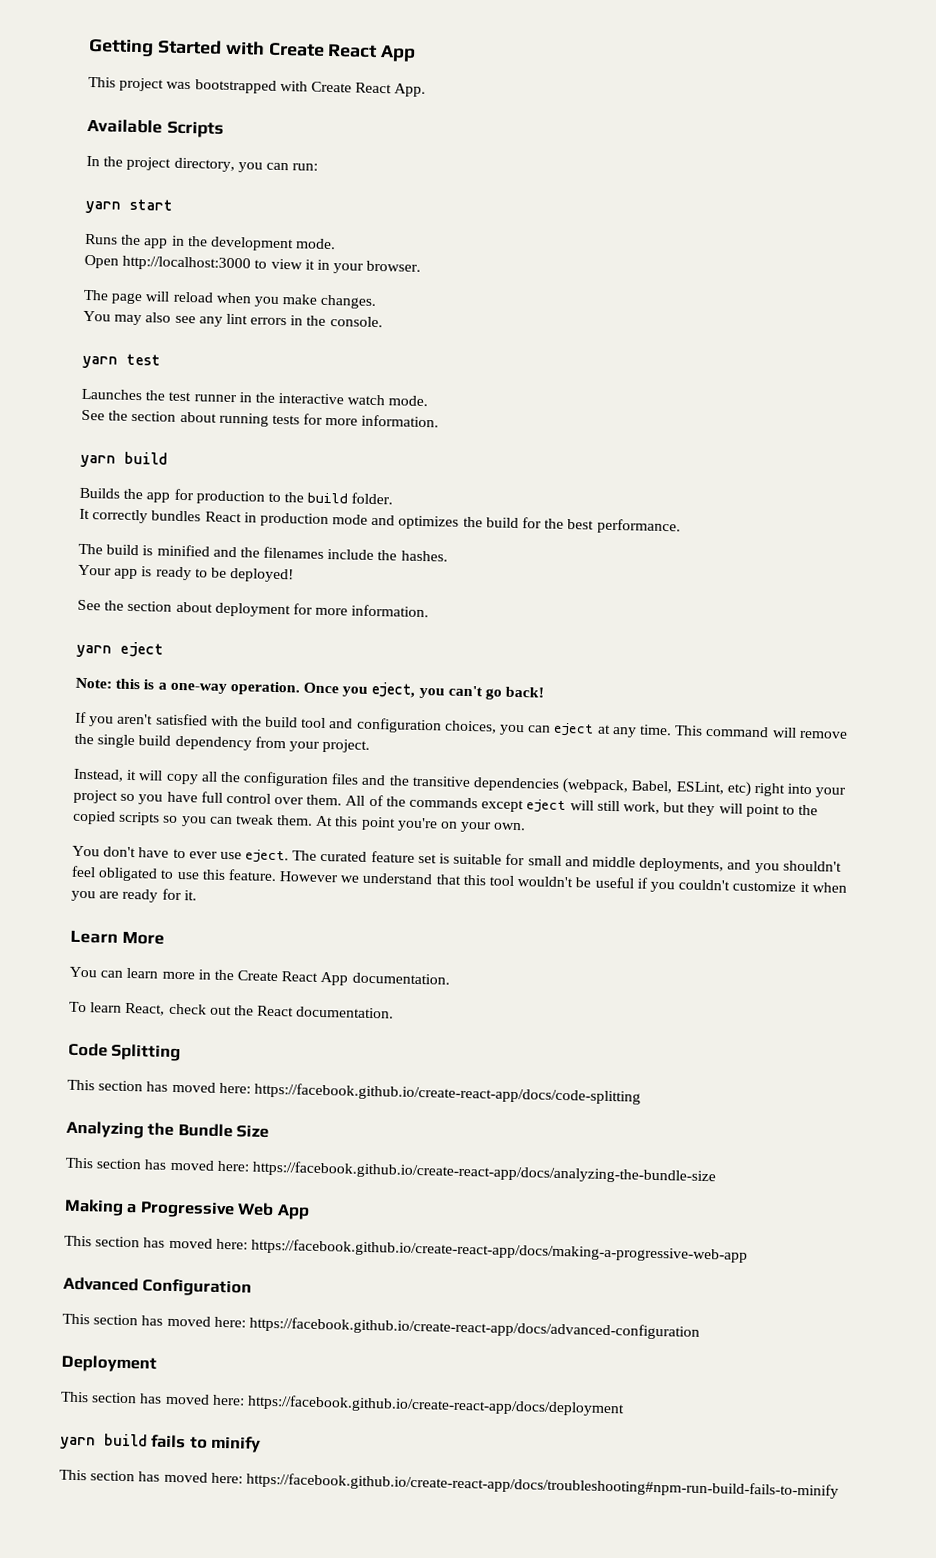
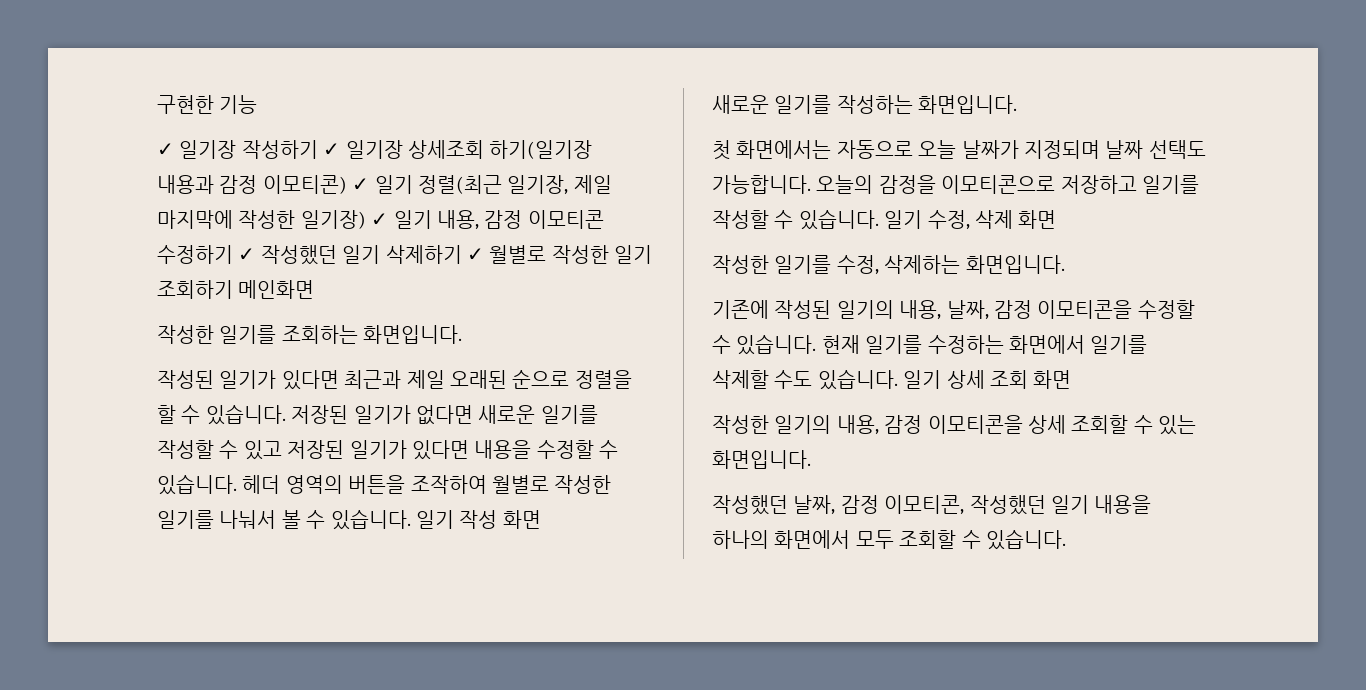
[88,38,417,62] [88,76,427,97] [87,118,224,138] [86,155,319,173] [85,198,173,214] [85,233,337,252] [84,254,422,274] [83,289,378,310] [83,310,383,328] [82,353,161,369] [81,388,429,407] [81,409,440,428] [80,451,168,468] [79,487,394,505] [79,508,681,535] [78,543,448,562] [78,564,295,583] [77,599,430,618] [76,641,164,658] [75,677,545,700] [75,711,848,739] [74,733,371,753] [73,768,847,798] [73,789,819,818] [72,810,527,833] [72,845,842,874] [71,865,847,893] [71,888,197,903] [70,929,165,945] [69,966,450,986] [69,1001,395,1019] [68,1042,182,1062] [67,1079,641,1105] [66,1120,270,1139] [65,1157,716,1185] [64,1198,310,1220] [64,1235,748,1263] [63,1276,253,1297] [62,1313,700,1340] [61,1354,157,1373] [60,1391,625,1417] [60,1433,262,1453] [59,1469,839,1499] Getting Started with Create React App // This project was bootstrapped with Create React App. // Available Scripts // In the project directory, you can run: // yarn start // Runs the app in the development mode. // Open http://localhost:3000 to view it in your browser. // The page will reload when you make changes. // You may also see any lint errors in the console. // yarn test // Launches the test runner in the interactive watch mode. // See the section about running tests for more information. // yarn build // Builds the app for production to the build folder. // It correctly bundles React in production mode and optimizes the build for the best performance. // The build is minified and the filenames include the hashes. // Your app is ready to be deployed! // See the section about deployment for more information. // yarn eject // Note: this is a one-way operation. Once you eject, you can't go back! // If you aren't satisfied with the build tool and configuration choices, you can eject at any time. This command will remove the single build dependency from your project. // Instead, it will copy all the configuration files and the transitive dependencies (webpack, Babel, ESLint, etc) right into your project so you have full control over them. All of the commands except eject will still work, but they will point to the copied scripts so you can tweak them. At this point you're on your own. // You don't have to ever use eject. The curated feature set is suitable for small and middle deployments, and you shouldn't feel obligated to use this feature. However we understand that this tool wouldn't be useful if you couldn't customize it when you are ready for it. // Learn More // You can learn more in the Create React App documentation. // To learn React, check out the React documentation. // Code Splitting // This section has moved here: https://facebook.github.io/create-react-app/docs/code-splitting // Analyzing the Bundle Size // This section has moved here: https://facebook.github.io/create-react-app/docs/analyzing-the-bundle-size // Making a Progressive Web App // This section has moved here: https://facebook.github.io/create-react-app/docs/making-a-progressive-web-app // Advanced Configuration // This section has moved here: https://facebook.github.io/create-react-app/docs/advanced-configuration // Deployment // This section has moved here: https://facebook.github.io/create-react-app/docs/deployment // yarn build fails to minify // This section has moved here: https://facebook.github.io/create-react-app/docs/troubleshooting#npm-run-build-fails-to-minify -> [157,95,258,114] [157,140,593,159] [157,175,612,195] [157,210,604,230] [157,245,653,265] [157,280,315,299] [157,325,463,344] [157,369,632,390] [157,404,598,425] [157,440,619,460] [157,474,612,495] [157,509,541,530] [712,95,1018,114] [712,140,1206,160] [712,175,1199,194] [712,209,1057,230] [712,255,1065,275] [712,300,1195,320] [712,334,1148,355] [712,369,1072,390] [712,415,1197,435] [712,450,811,469] [712,495,1152,515] [712,529,1066,550] 구현한 기능 // ✓ 일기장 작성하기 ✓ 일기장 상세조회 하기(일기장 내용과 감정 이모티콘) ✓ 일기 정렬(최근 일기장, 제일 마지막에 작성한 일기장) ✓ 일기 내용, 감정 이모티콘 수정하기 ✓ 작성했던 일기 삭제하기 ✓ 월별로 작성한 일기 조회하기 메인화면 // 작성한 일기를 조회하는 화면입니다. // 작성된 일기가 있다면 최근과 제일 오래된 순으로 정렬을 할 수 있습니다. 저장된 일기가 없다면 새로운 일기를 작성할 수 있고 저장된 일기가 있다면 내용을 수정할 수 있습니다. 헤더 영역의 버튼을 조작하여 월별로 작성한 일기를 나눠서 볼 수 있습니다. 일기 작성 화면 // 새로운 일기를 작성하는 화면입니다. // 첫 화면에서는 자동으로 오늘 날짜가 지정되며 날짜 선택도 가능합니다. 오늘의 감정을 이모티콘으로 저장하고 일기를 작성할 수 있습니다. 일기 수정, 삭제 화면 // 작성한 일기를 수정, 삭제하는 화면입니다. // 기존에 작성된 일기의 내용, 날짜, 감정 이모티콘을 수정할 수 있습니다. 현재 일기를 수정하는 화면에서 일기를 삭제할 수도 있습니다. 일기 상세 조회 화면 // 작성한 일기의 내용, 감정 이모티콘을 상세 조회할 수 있는 화면입니다. // 작성했던 날짜, 감정 이모티콘, 작성했던 일기 내용을 하나의 화면에서 모두 조회할 수 있습니다.

